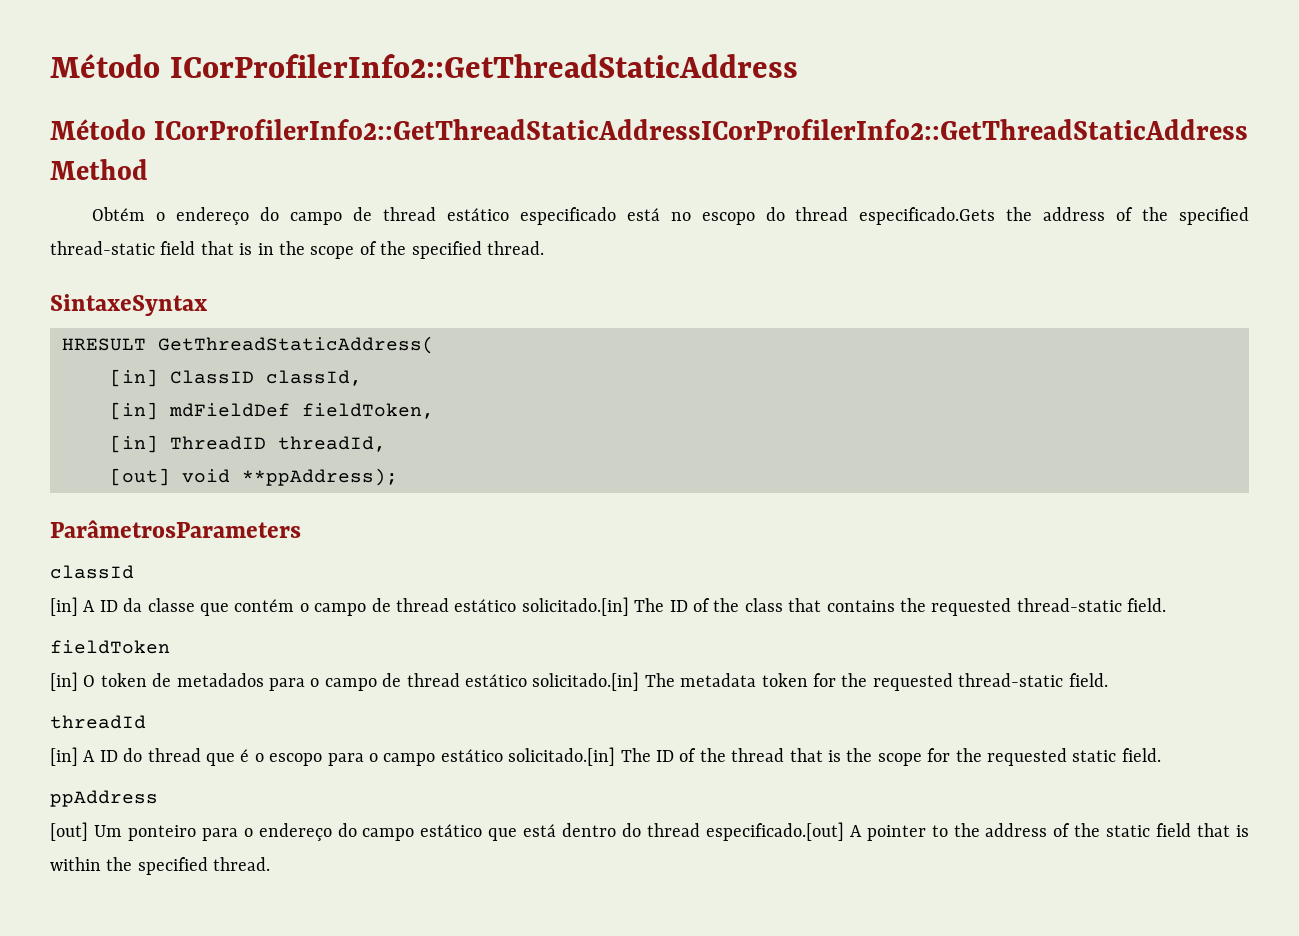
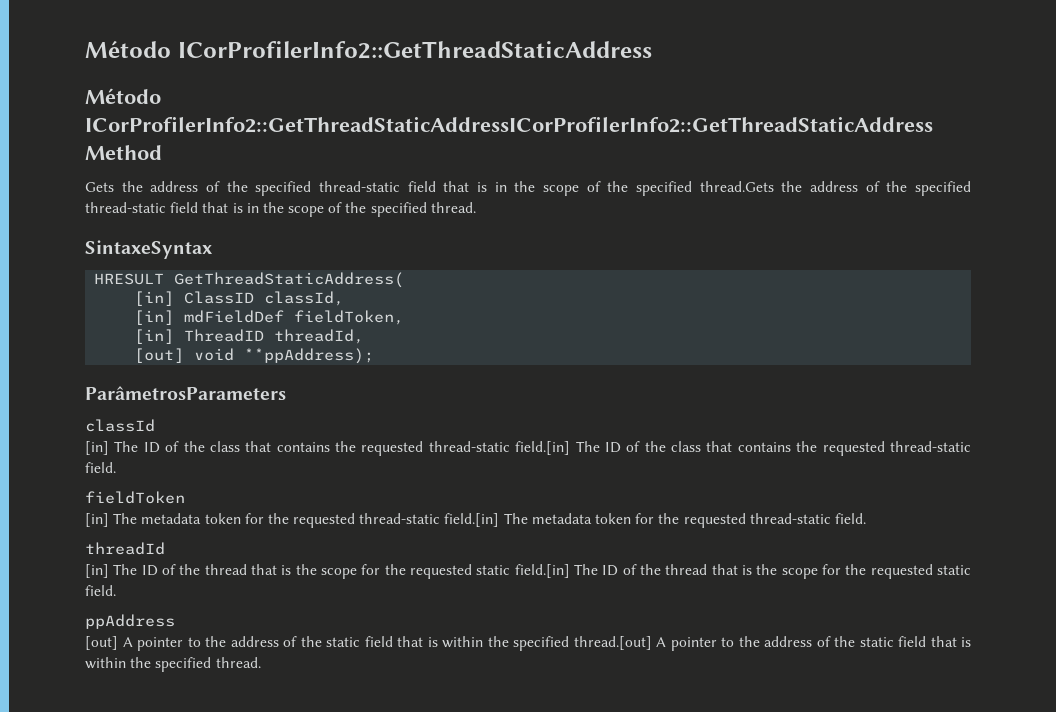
[92,207,996,225] Obtém o endereço do campo de thread estático especificado está no escopo do thread especificado.Gets -> [85,181,774,196] Gets the address of the specified thread-static field that is in the scope of the specified thread.Gets
[83,597,629,616] A ID da classe que contém o campo de thread estático solicitado.[in] -> [114,441,571,456] The ID of the class that contains the requested thread-static field.[in]
[83,672,640,691] O token de metadados para o campo de thread estático solicitado.[in] -> [113,513,500,528] The metadata token for the requested thread-static field.[in]
[83,747,616,766] A ID do thread que é o escopo para o campo estático solicitado.[in] -> [113,564,570,579] The ID of the thread that is the scope for the requested static field.[in]
[93,822,844,841] Um ponteiro para o endereço do campo estático que está dentro do thread especificado.[out] -> [122,636,652,651] A pointer to the address of the static field that is within the specified thread.[out]

